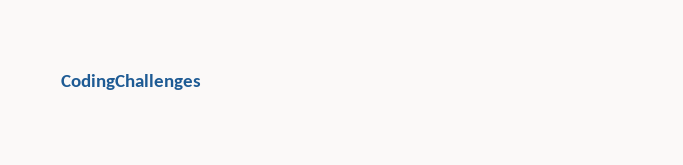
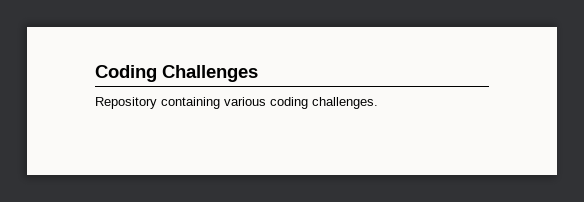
[61,74,201,90] CodingChallenges -> [95,65,258,82] [95,97,378,109] Coding Challenges // Repository containing various coding challenges.

